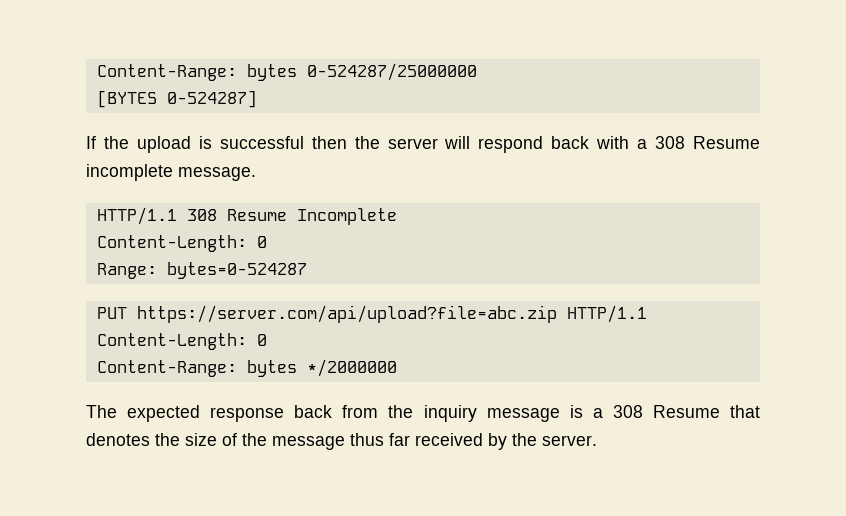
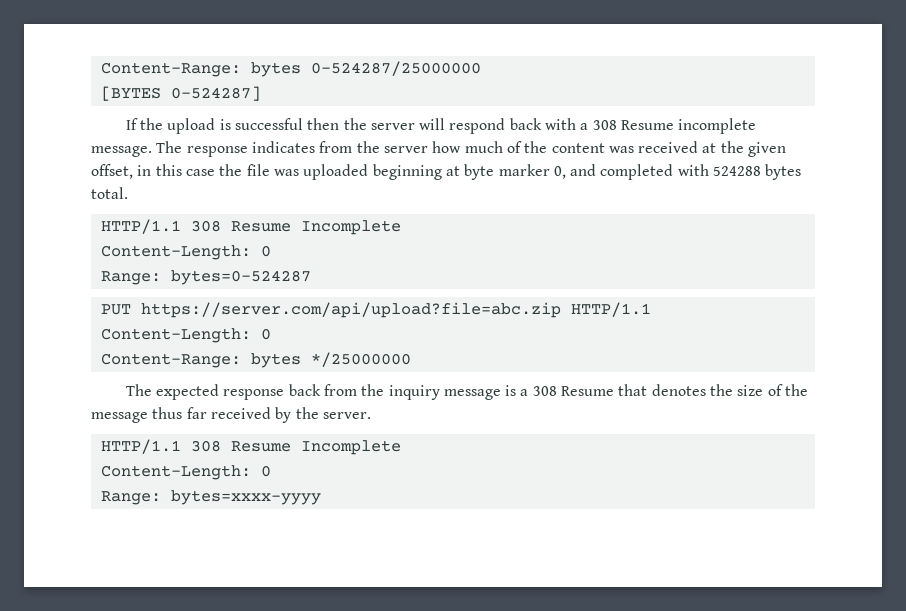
(256, 174) none -> [156,141,787,157] [91,164,802,180] [91,187,128,199] The response indicates from the server how much of the content was received at the given offset, in this case the file was uploaded beginning at byte marker 0, and completed with 524288 bytes total.
[306,359,397,377] */2000000 -> [310,352,411,367] */25000000
(597, 440) none -> [100,439,401,455] [100,465,271,480] [100,490,321,505] // HTTP/1.1 308 Resume Incomplete // Content-Length: 0 // Range: bytes=xxxx-yyyy

